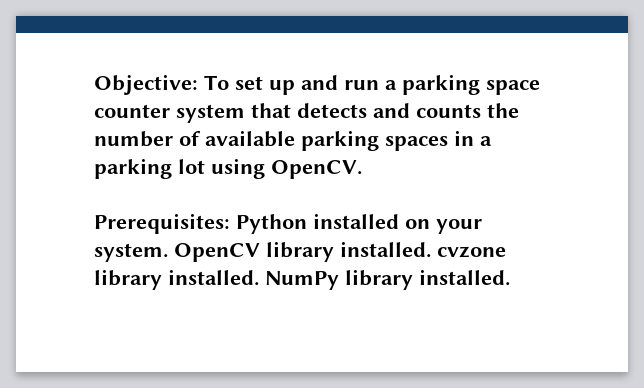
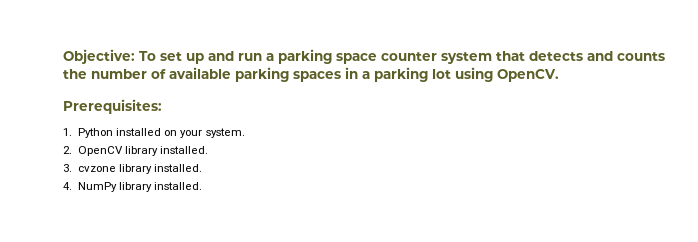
(230, 223) none -> [63,128,72,136] // 1.
(168, 252) none -> [63,146,72,154] // 2.
(431, 249) none -> [63,164,72,172] // 3.
(259, 277) none -> [63,182,72,190] // 4.

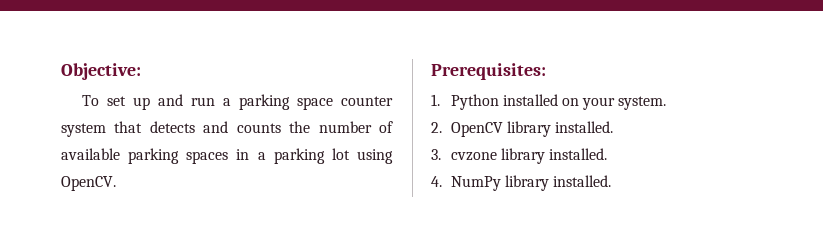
(135, 56) none -> (141, 71) //

